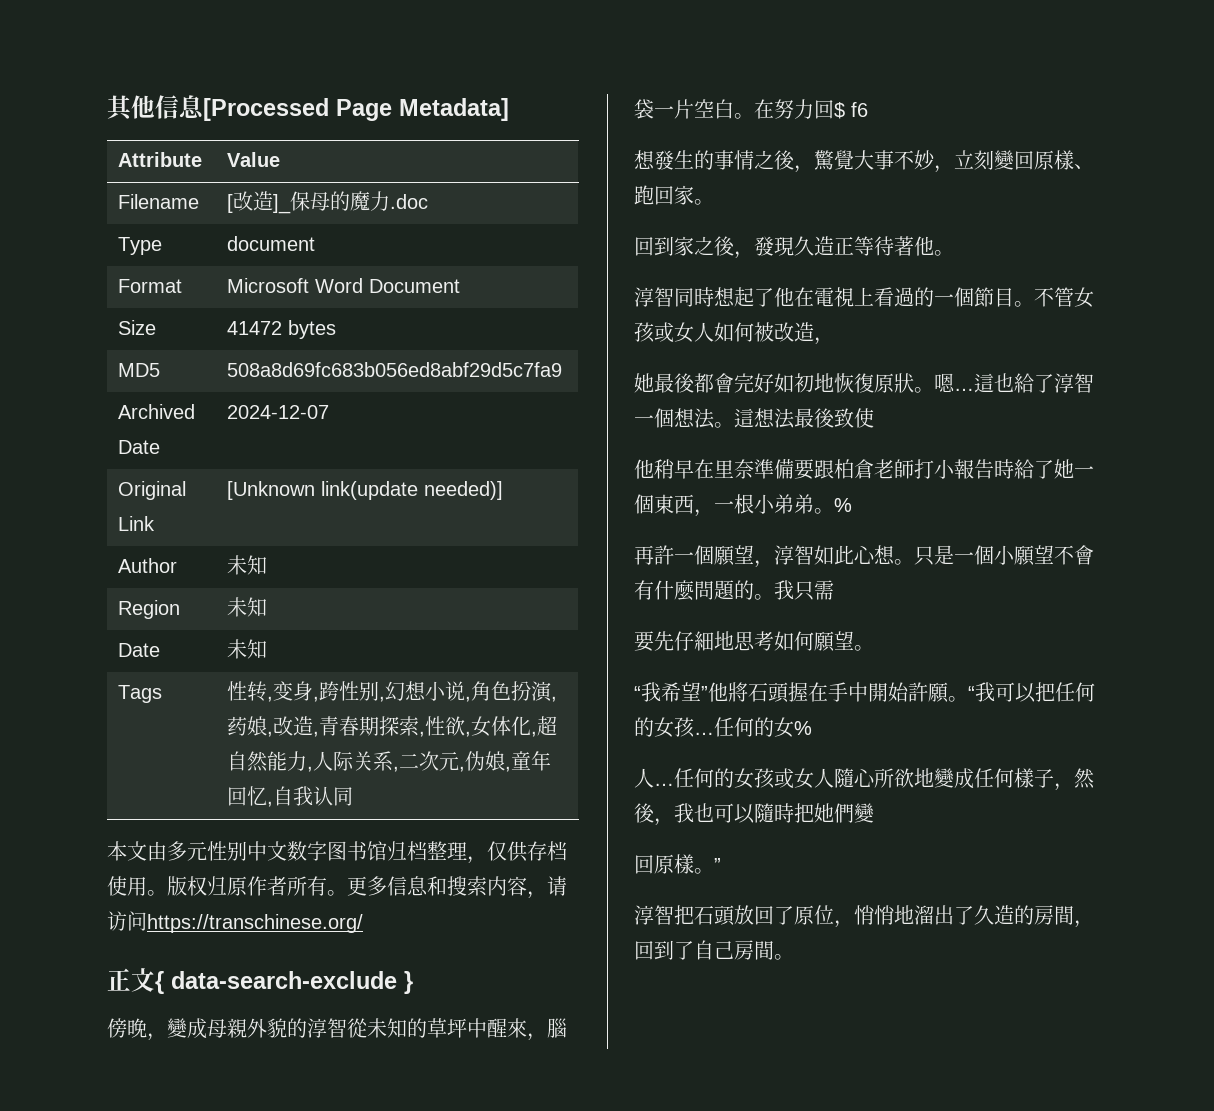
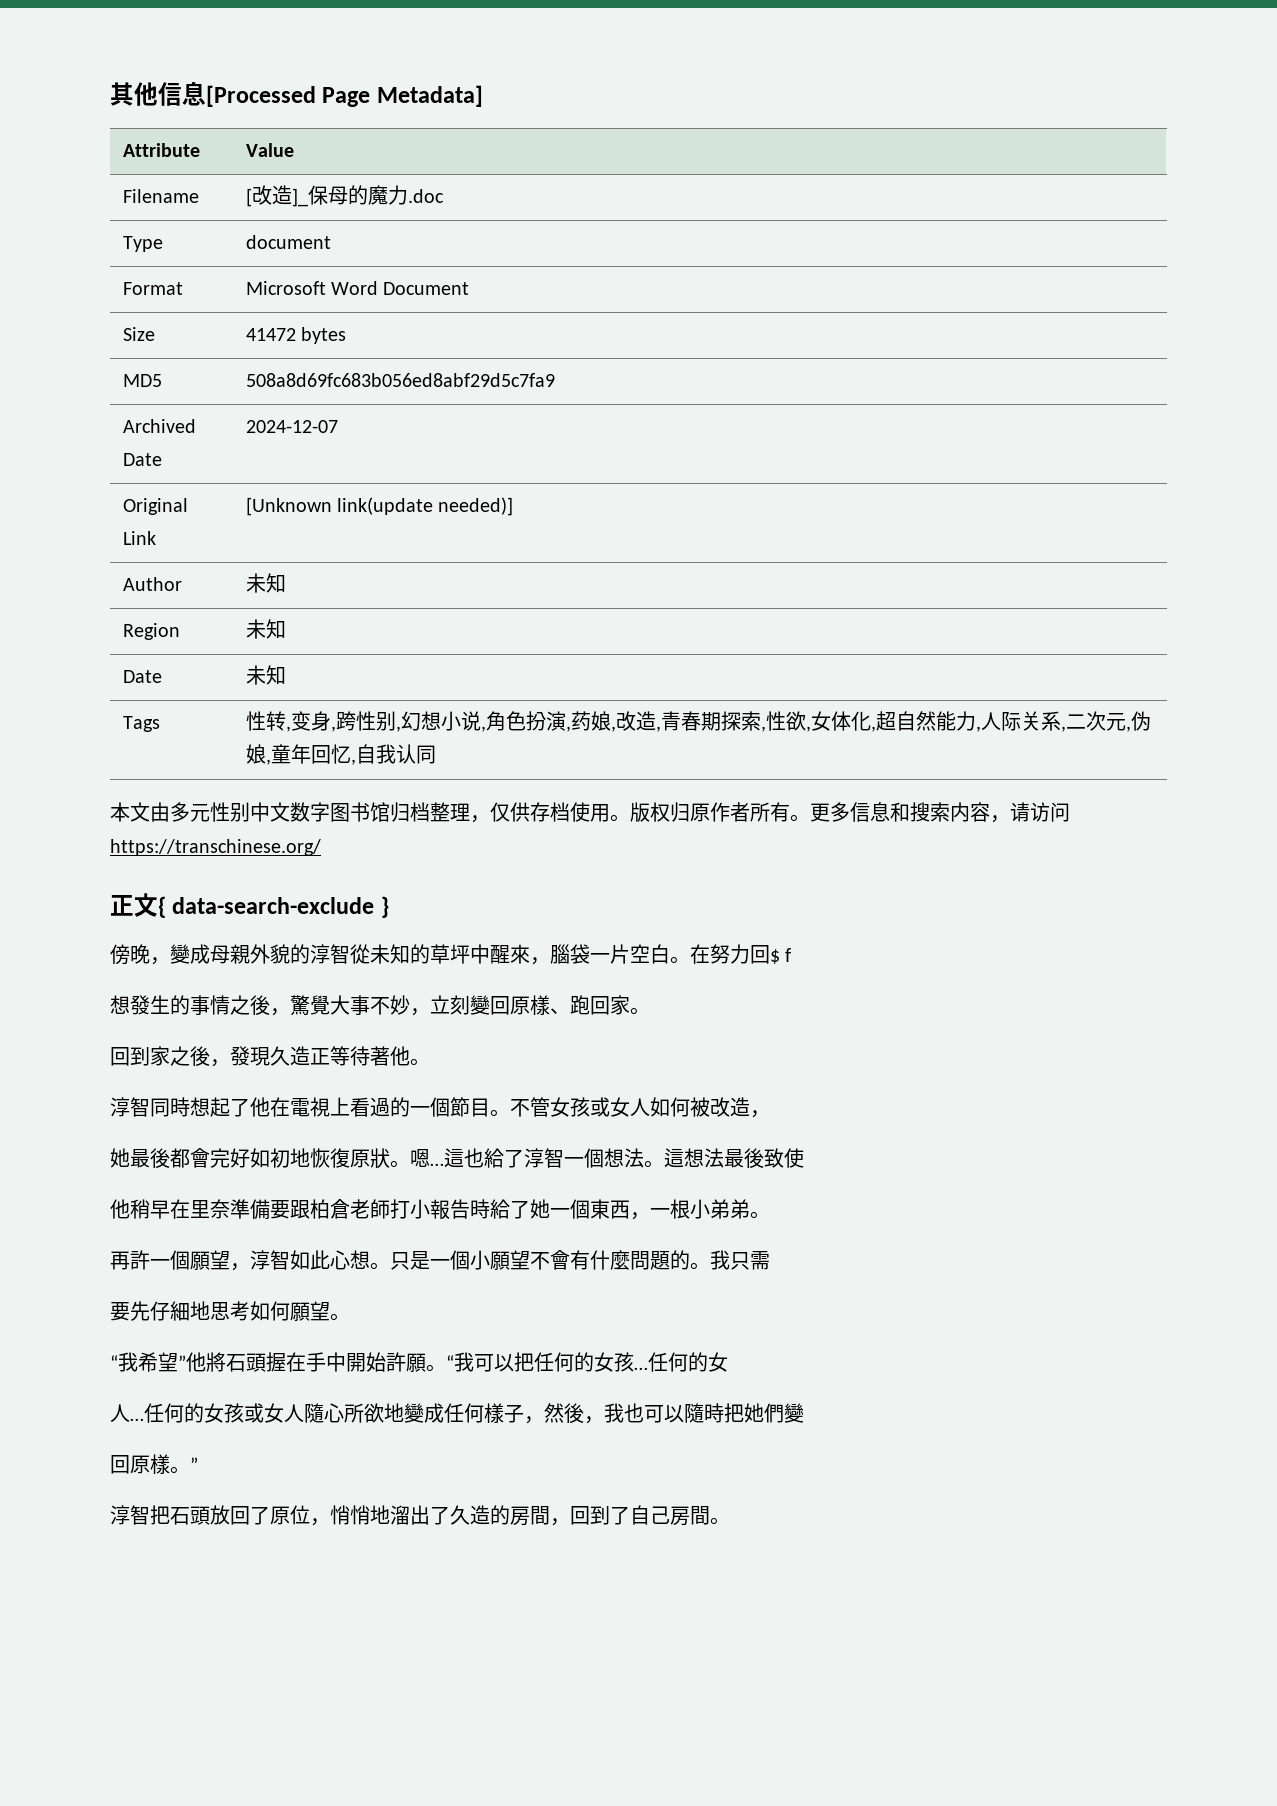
[851,102,868,117] f6 -> [785,948,792,962] f
[834,498,852,512] % -> (770, 1215) none
[794,721,812,735] % -> (728, 1362) none

